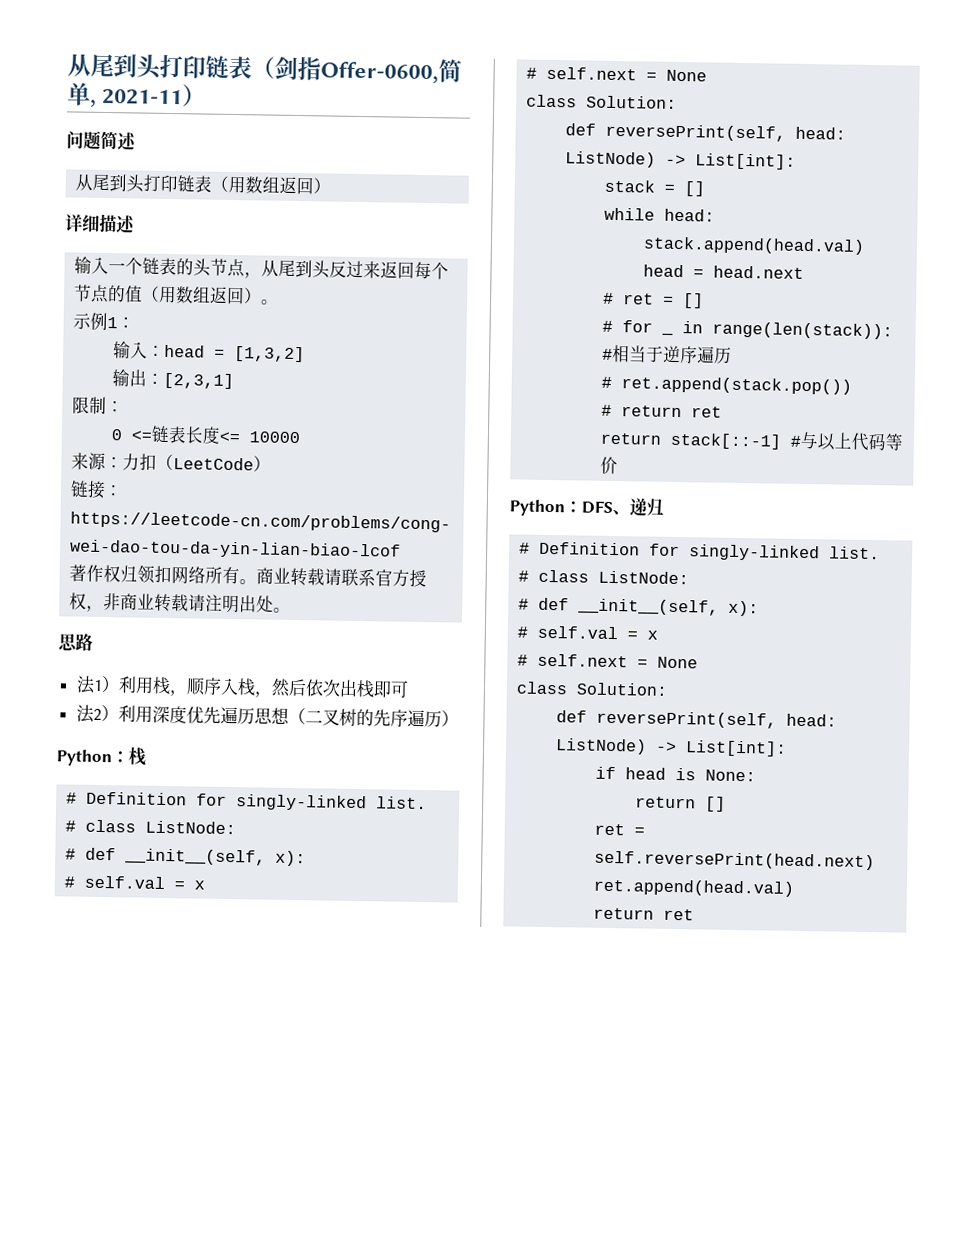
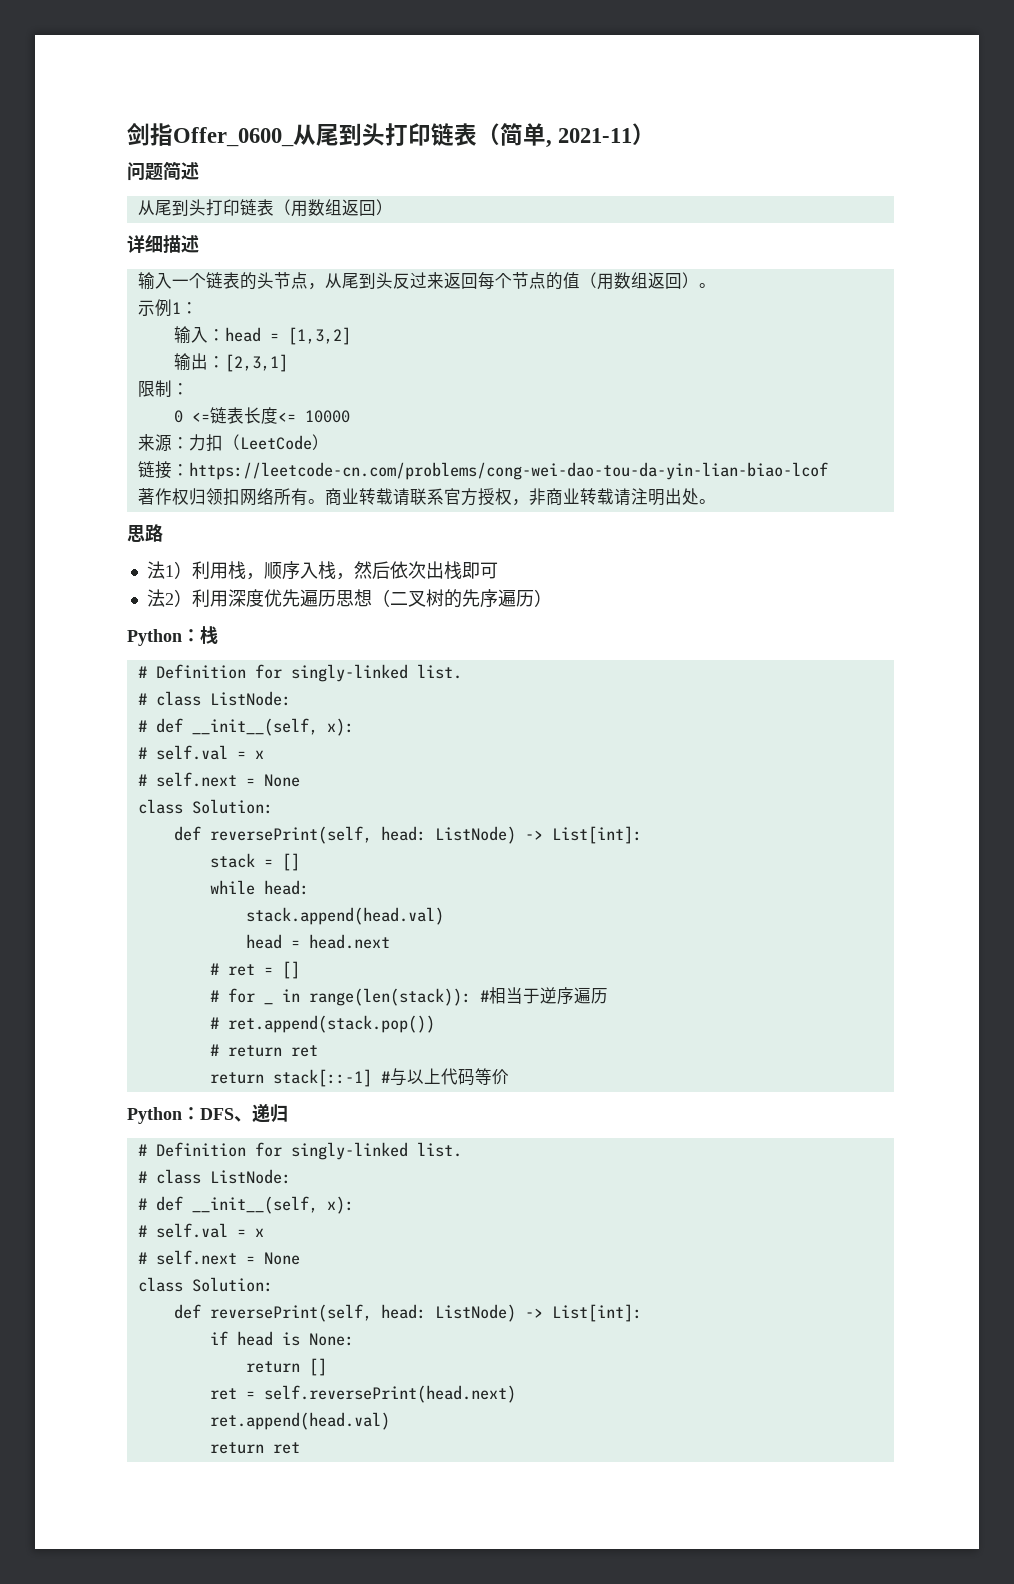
[67,53,439,84] 从尾到头打印链表（剑指Offer-0600, -> [127,122,500,147] 剑指Offer_0600_从尾到头打印链表（

